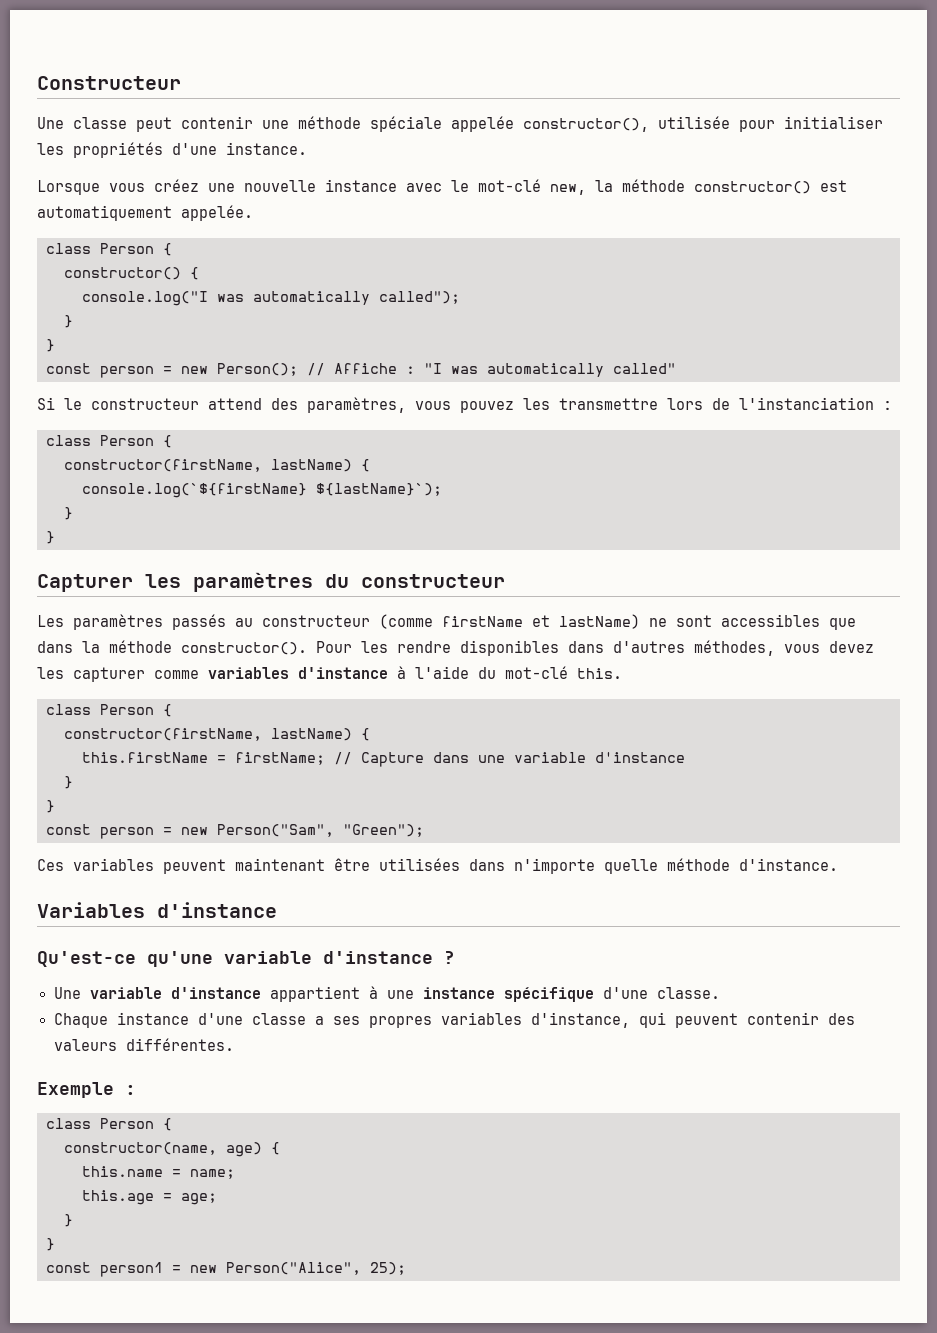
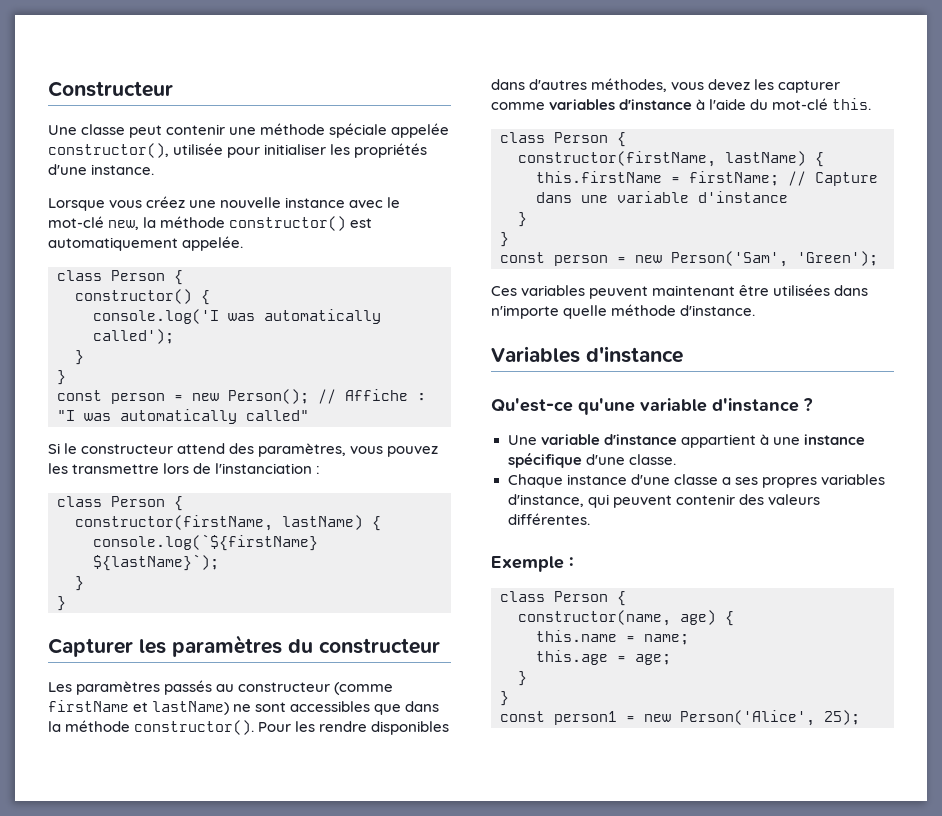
[82,291,460,306] console.log("I was automatically called"); -> [93,309,381,324] [93,329,174,344] console.log('I was automatically called');
[217,824,424,837] Person("Sam", "Green"); -> [671,251,878,267] Person('Sam', 'Green');
[226,1262,361,1275] Person("Alice", -> [680,710,815,726] Person('Alice',

